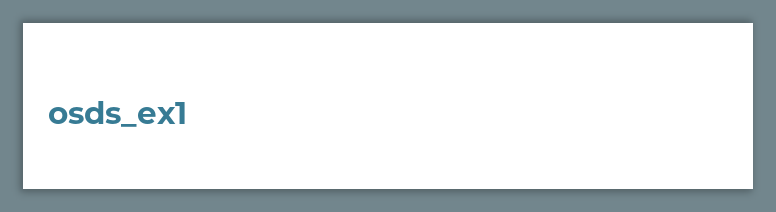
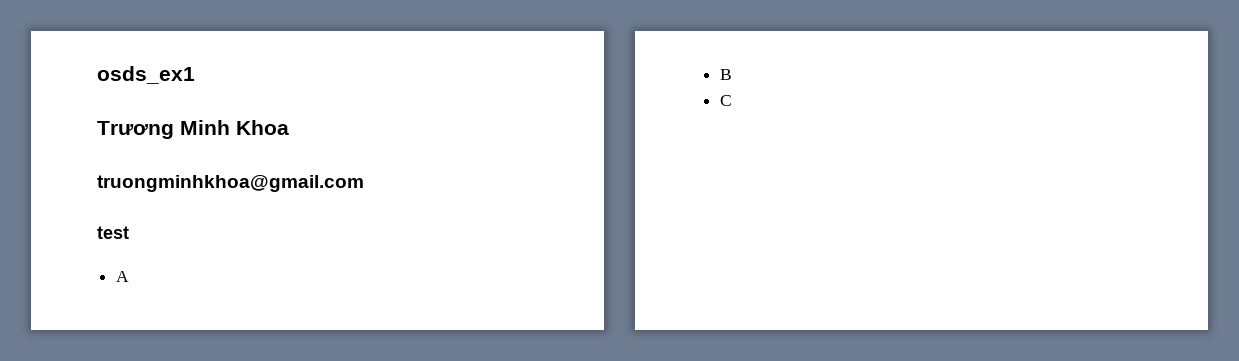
(187, 114) none -> [97,120,289,139] [97,175,364,192] [97,226,129,239] [116,271,130,282] [720,69,733,80] [720,95,733,106] // Trương Minh Khoa // truongminhkhoa@gmail.com // test // A // B // C

